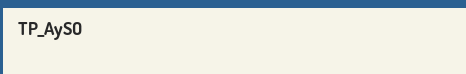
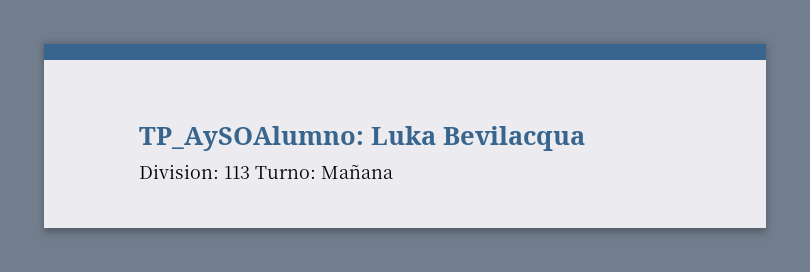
[18,22,82,40] TP_AySO -> [139,126,585,151] [139,164,393,179] TP_AySOAlumno: Luka Bevilacqua // Division: 113 Turno: Mañana

